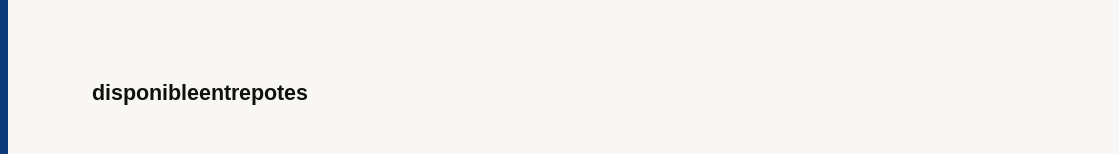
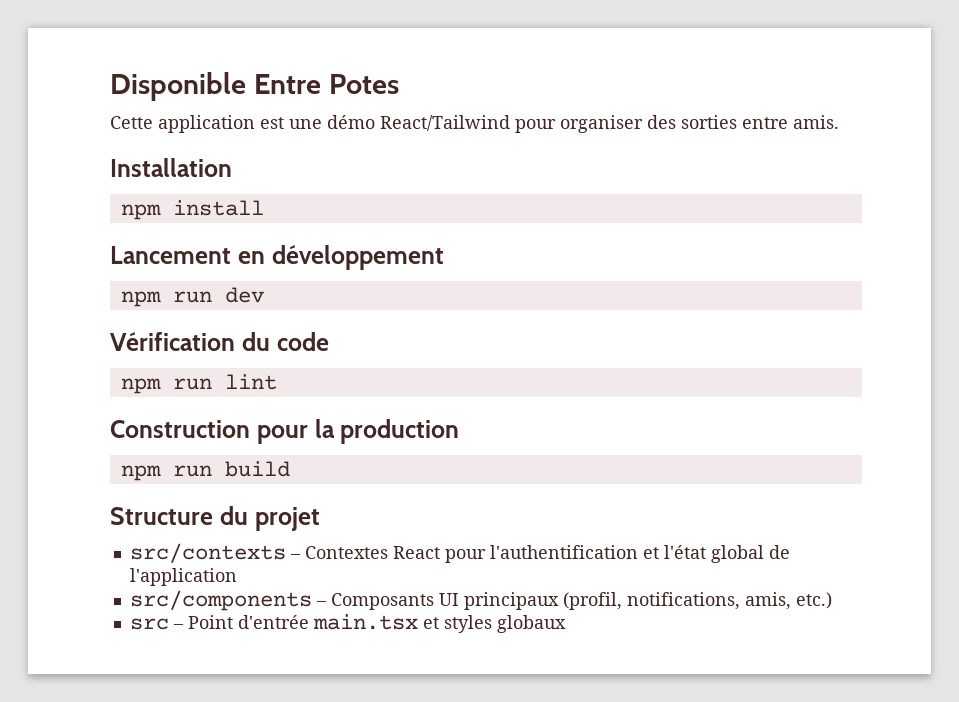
[92,84,308,105] disponibleentrepotes -> [110,72,399,101] [110,115,839,133] [110,158,232,177] [120,200,264,220] [110,245,444,270] [120,287,264,307] [110,332,329,351] [120,374,277,394] [110,419,460,444] [120,461,290,481] [110,506,320,531] [129,543,790,563] [129,568,237,586] [129,590,832,611] [129,614,566,633] Disponible Entre Potes // Cette application est une démo React/Tailwind pour organiser des sorties entre amis. // Installation // npm install // Lancement en développement // npm run dev // Vérification du code // npm run lint // Construction pour la production // npm run build // Structure du projet // src/contexts – Contextes React pour l'authentification et l'état global de l'application // src/components – Composants UI principaux (profil, notifications, amis, etc.) // src – Point d'entrée main.tsx et styles globaux

